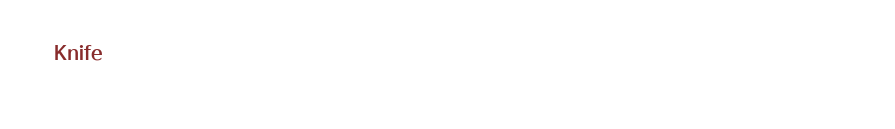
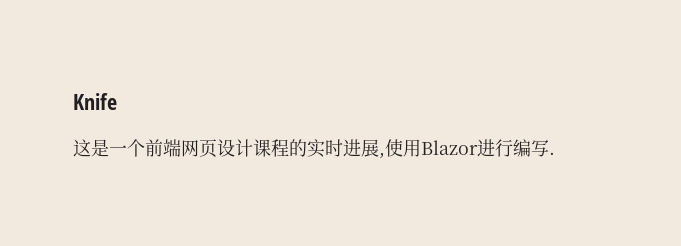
(102, 53) none -> [73,139,555,159] // 这是一个前端网页设计课程的实时进展,使用Blazor进行编写.

